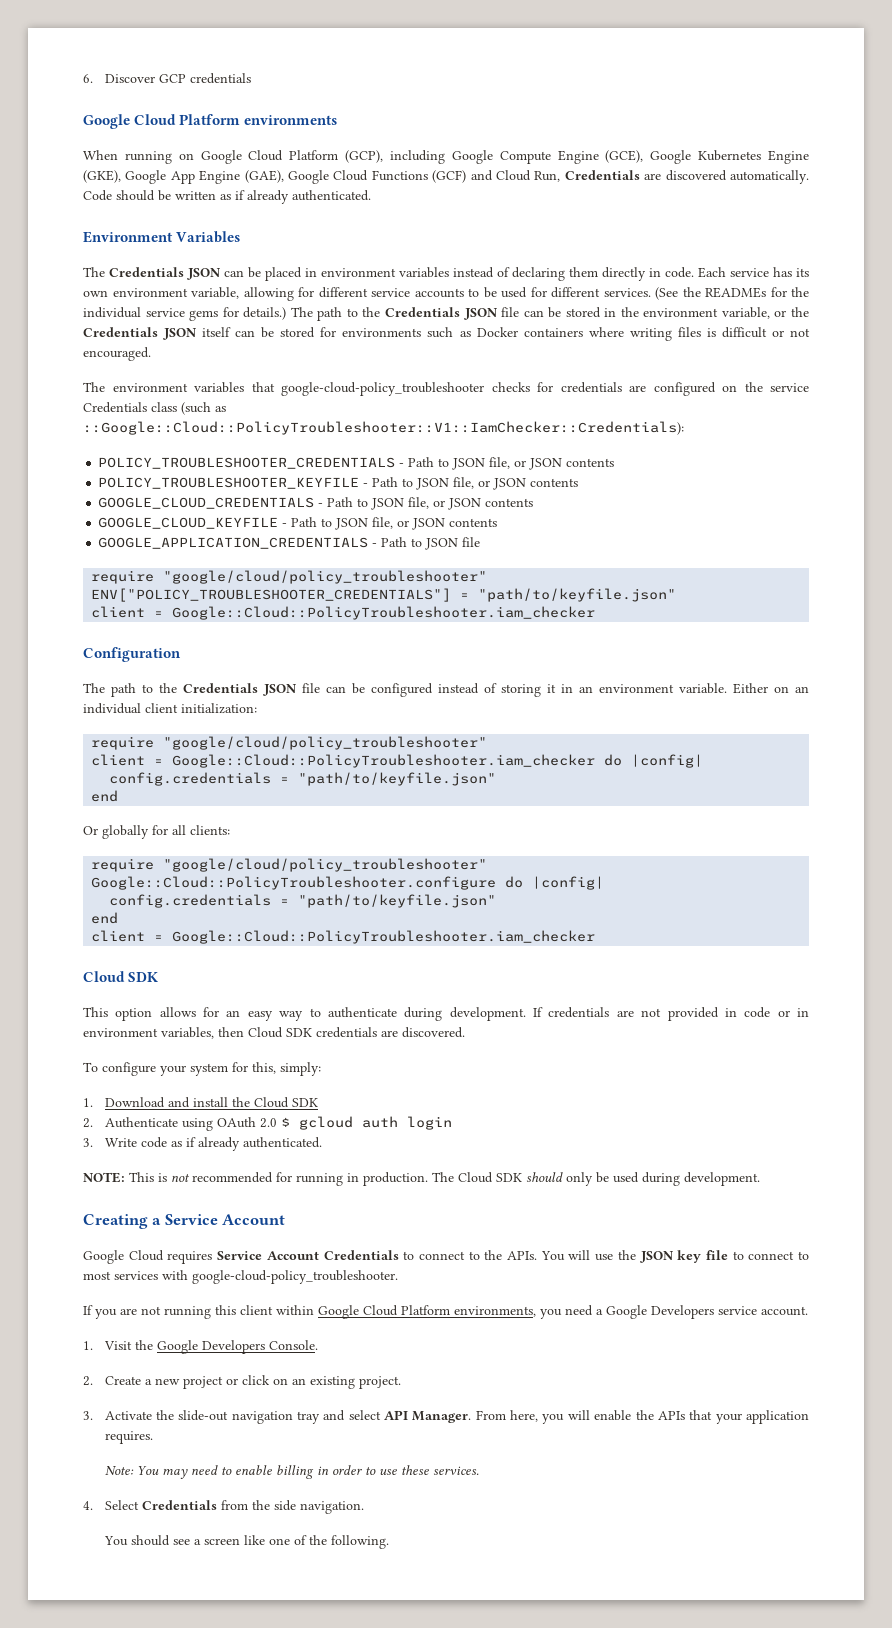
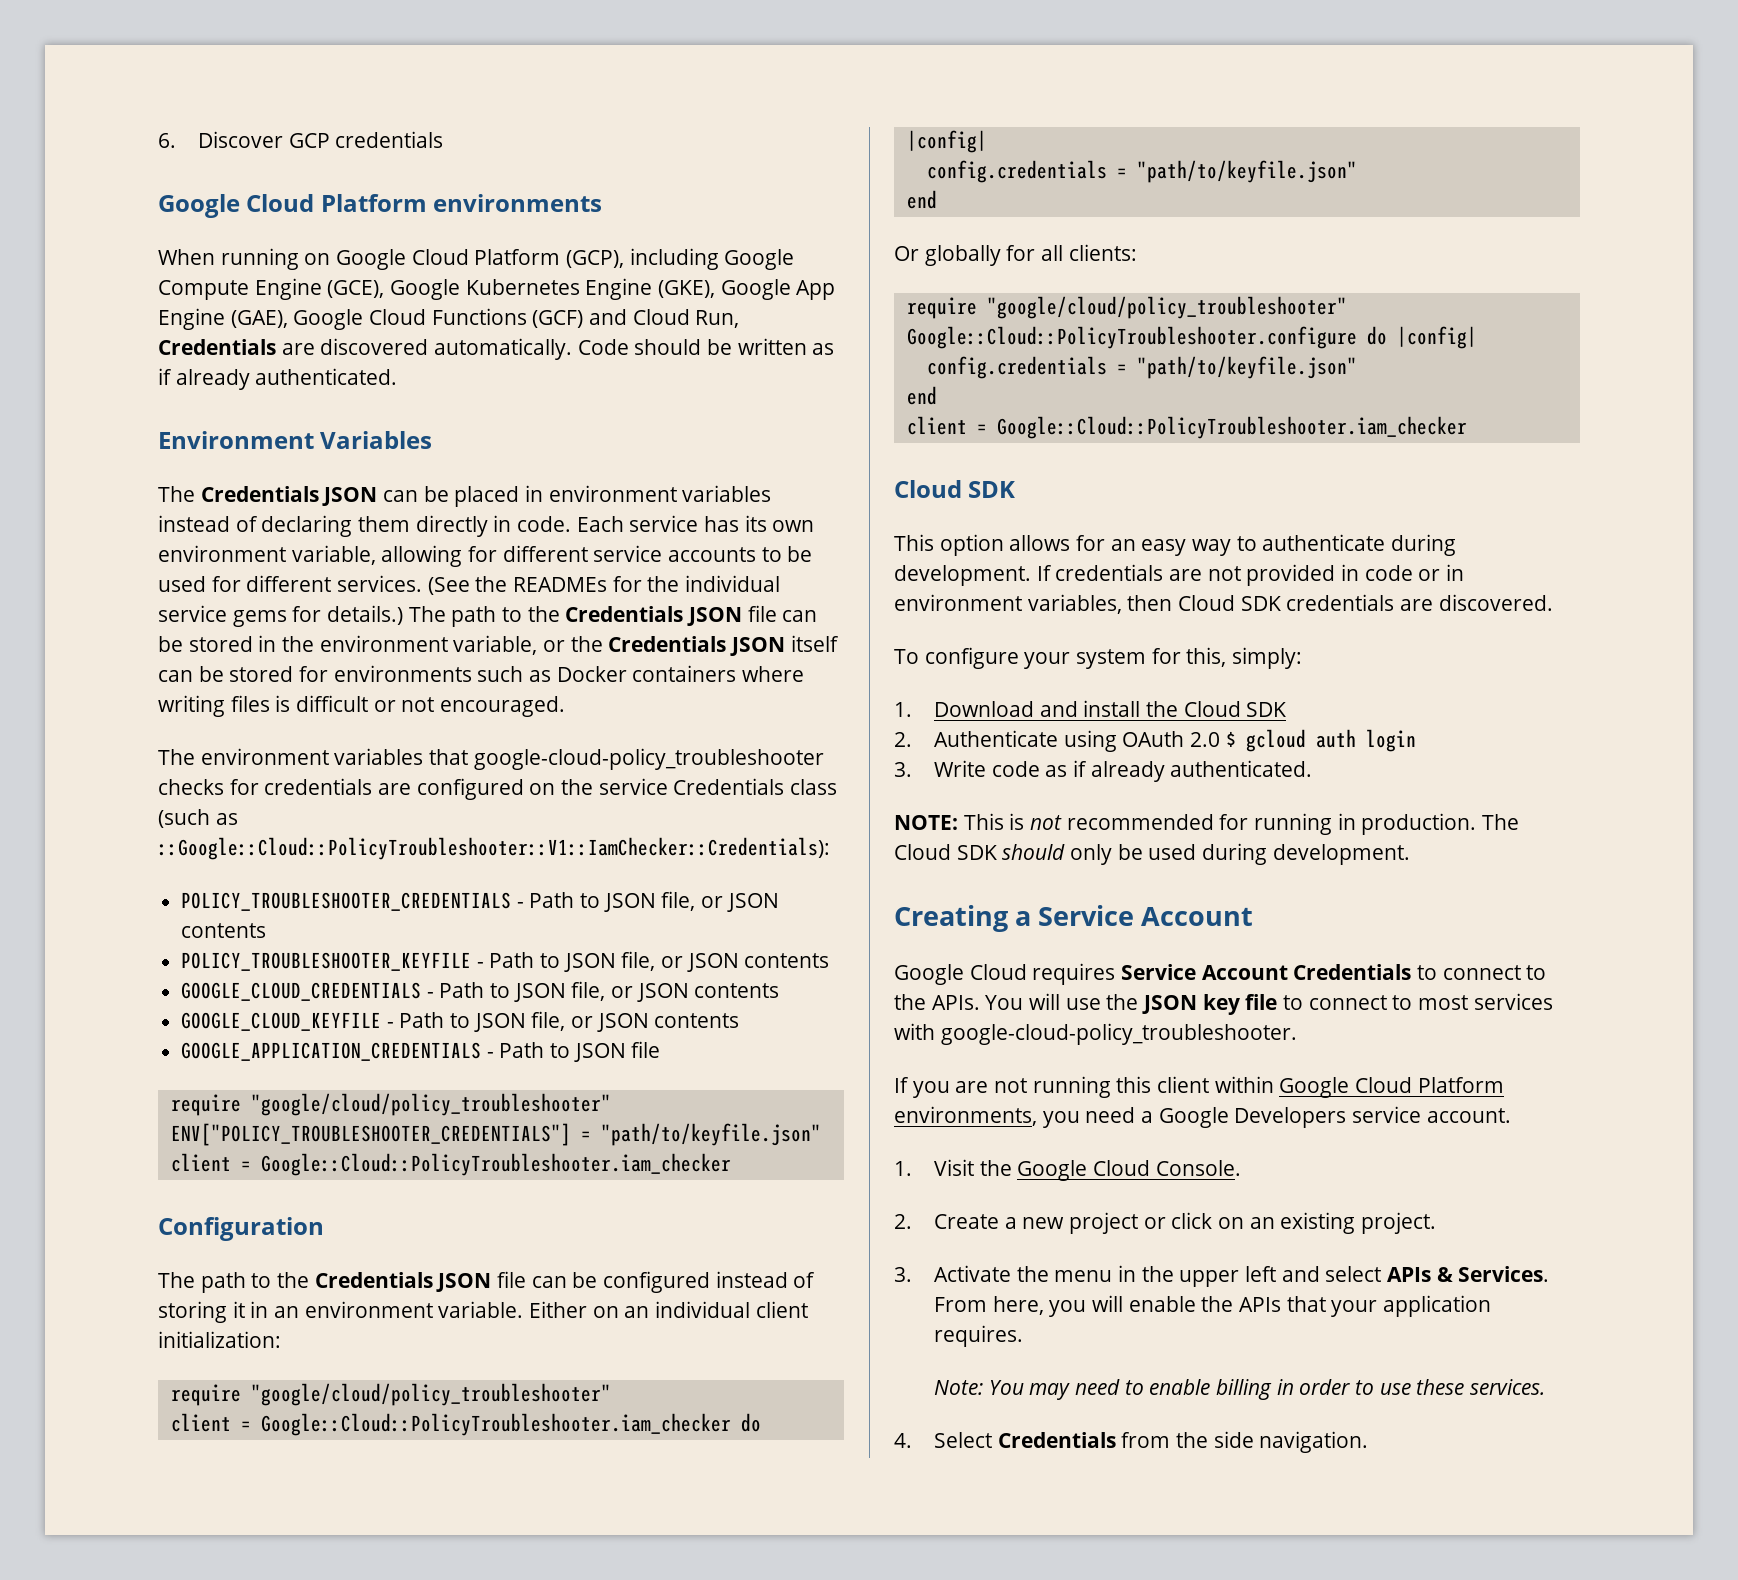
[201,1340,265,1354] Developers -> [1092,1160,1150,1176] Cloud
[178,1410,472,1424] slide-out navigation tray and select API Manager. -> [1054,1265,1550,1287] menu in the upper left and select APIs & Services.
[103,1535,389,1549] // You should see a screen like one of the following. -> (1369, 1442) none

